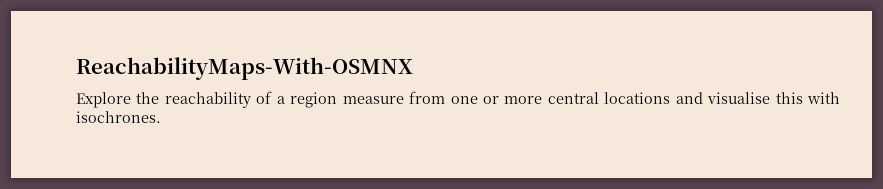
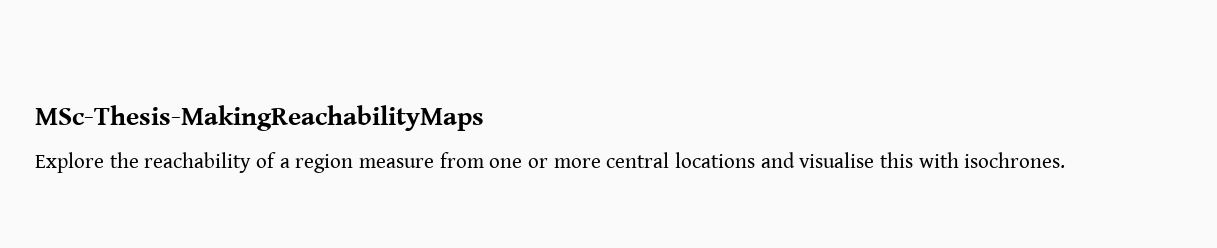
[76,57,413,80] ReachabilityMaps-With-OSMNX -> [35,105,484,131] MSc-Thesis-MakingReachabilityMaps

